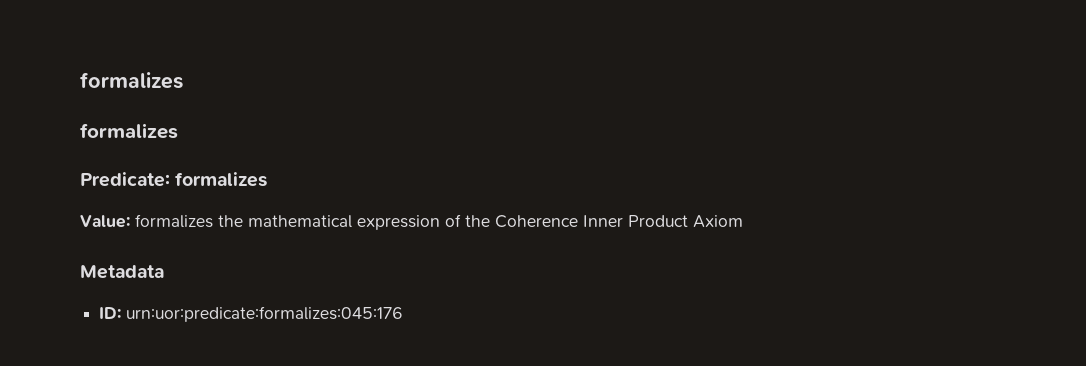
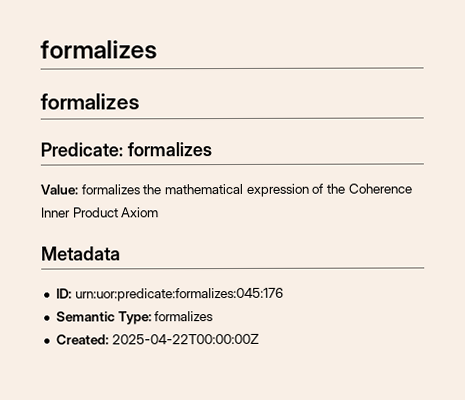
(404, 314) none -> [55,311,214,325] [55,333,259,345] // Semantic Type: formalizes // Created: 2025-04-22T00:00:00Z

